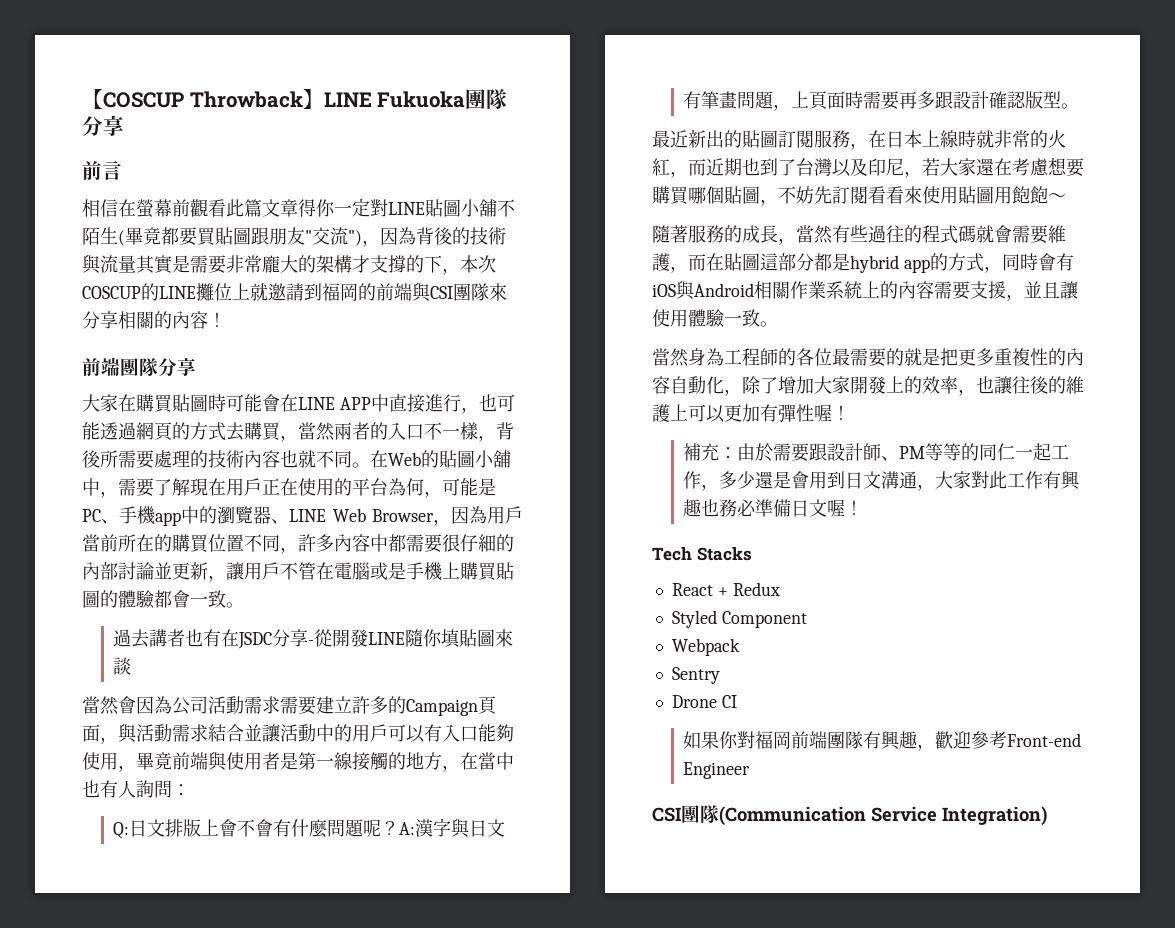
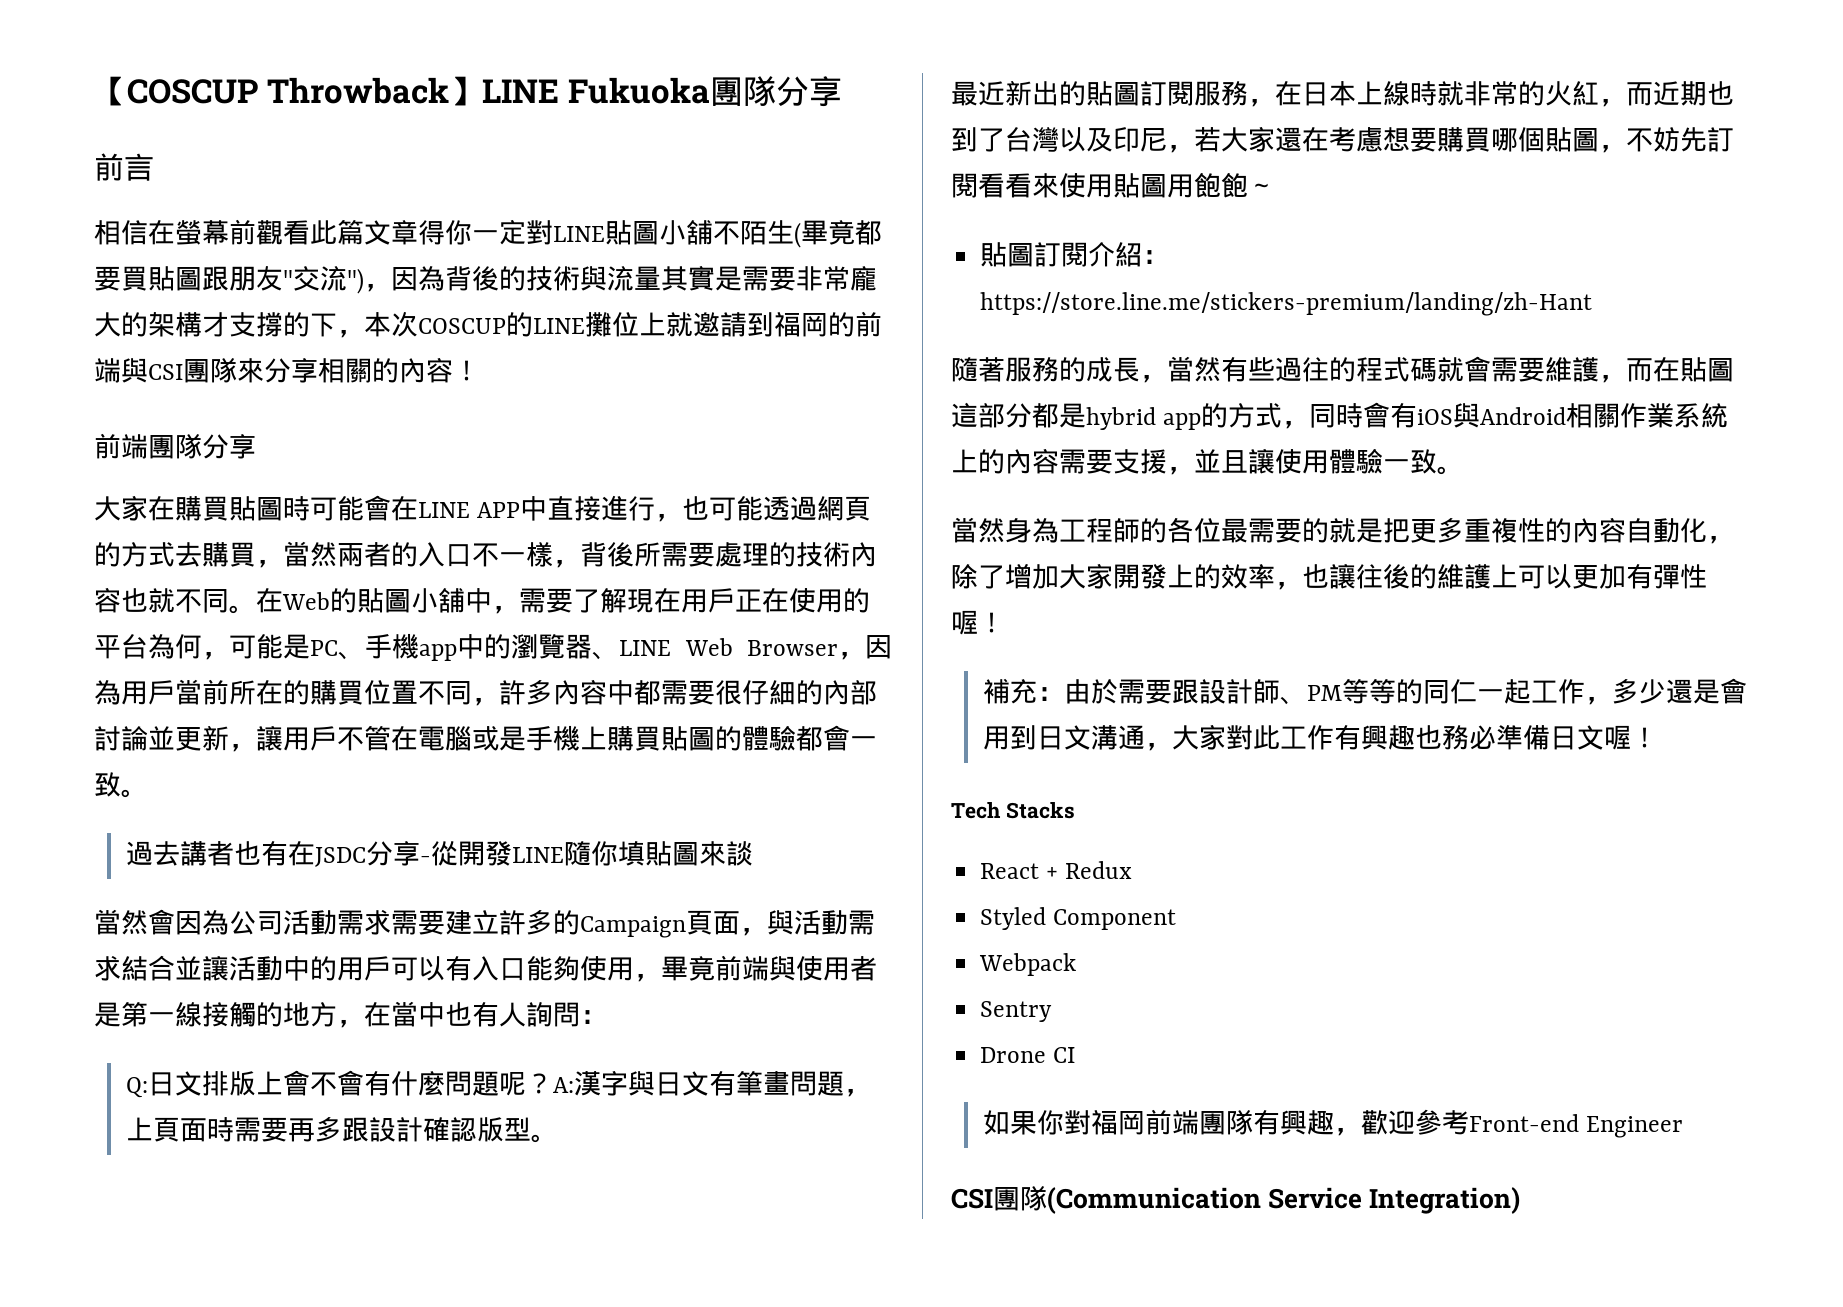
(1066, 197) none -> [980,242,1170,267] [980,292,1593,316] // 貼圖訂閱介紹：https://store.line.me/stickers-premium/landing/zh-Hant

